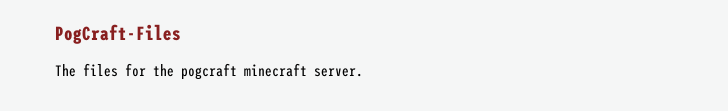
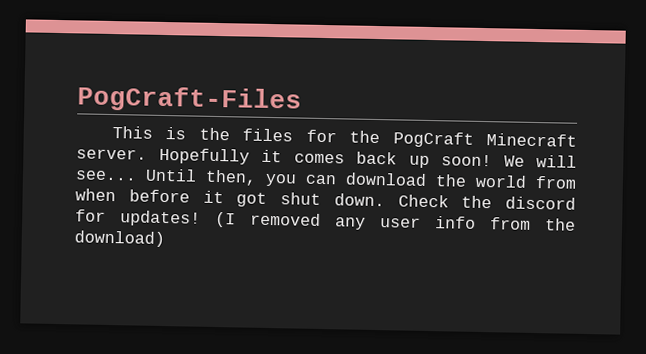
[55,63,363,80] The files for the pogcraft minecraft server. -> [112,126,577,148] [76,147,577,168] [75,168,577,189] [75,188,576,210] [75,209,576,231] [74,230,165,248] This is the files for the PogCraft Minecraft server. Hopefully it comes back up soon! We will see... Until then, you can download the world from when before it got shut down. Check the discord for updates! (I removed any user info from the download)

